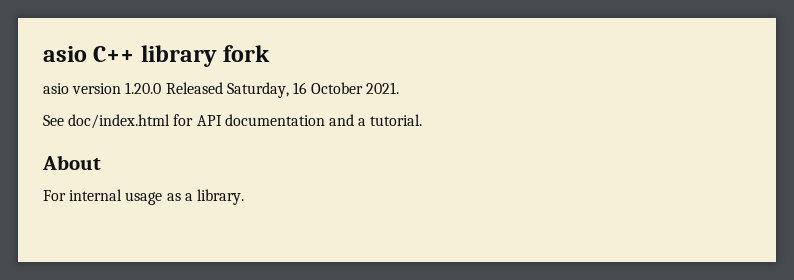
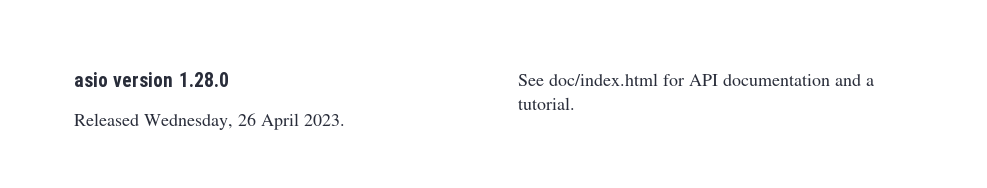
[43,45,271,67] [43,82,400,98] asio C++ library fork // asio version 1.20.0 Released Saturday, 16 October 2021. -> [74,72,229,87] [74,113,345,130] asio version 1.28.0 // Released Wednesday, 26 April 2023.
[42,155,101,170] [43,189,244,205] // About // For internal usage as a library. -> (575, 103) none

